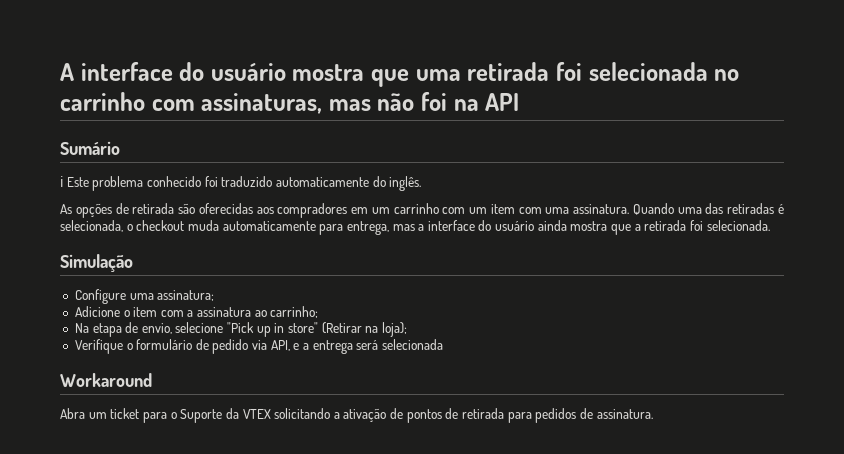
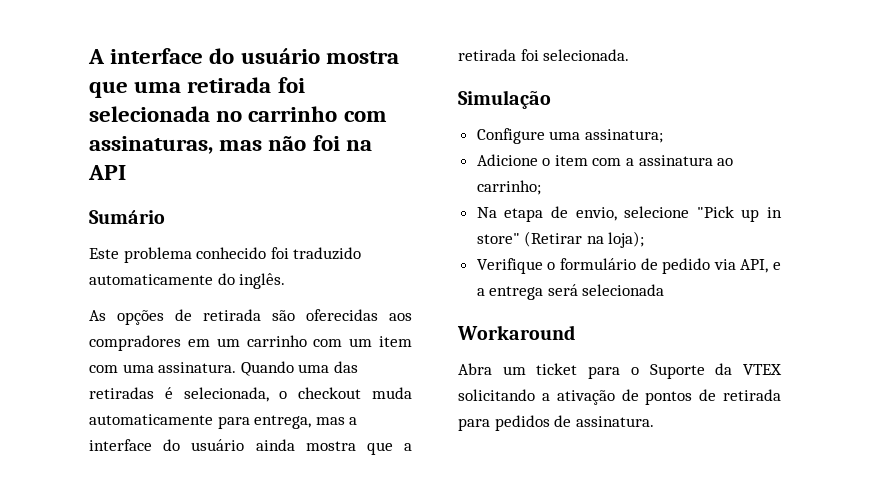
[60,176,63,187] ℹ -> (165, 217) none

